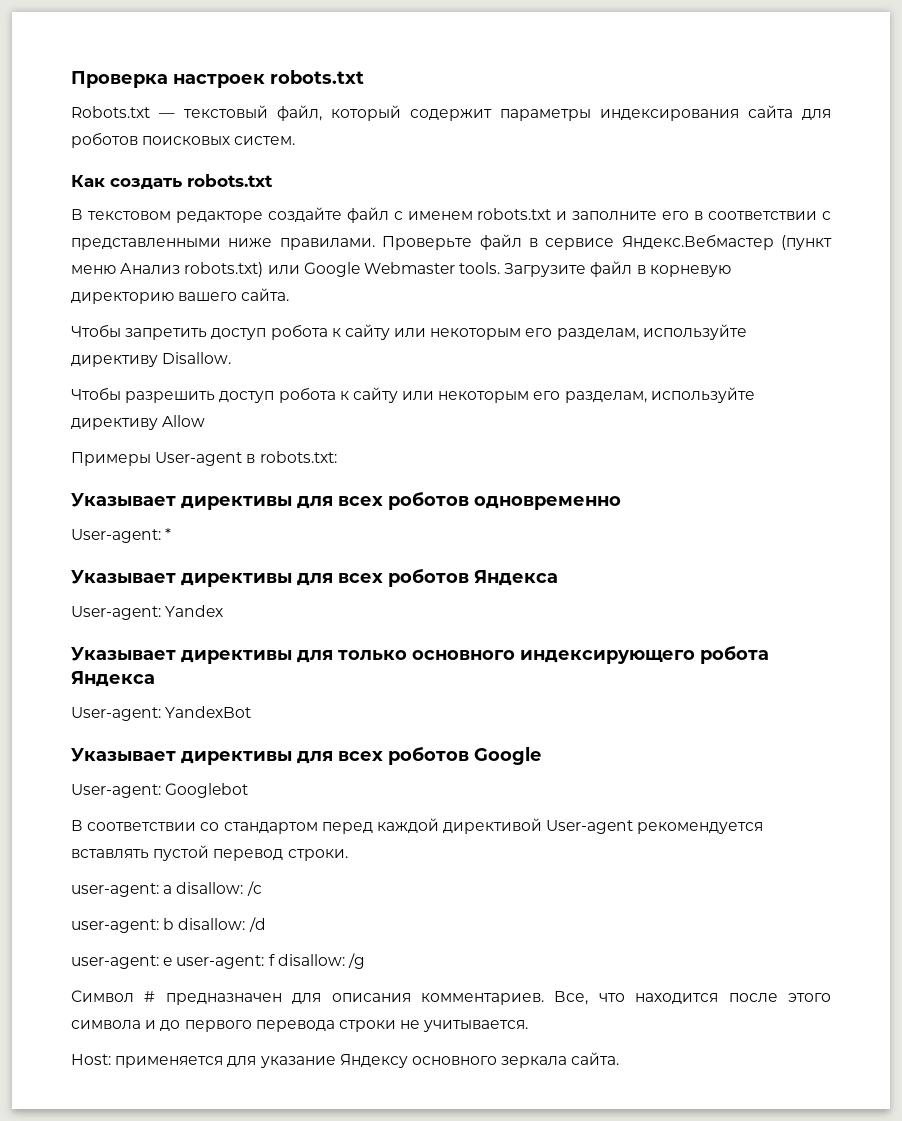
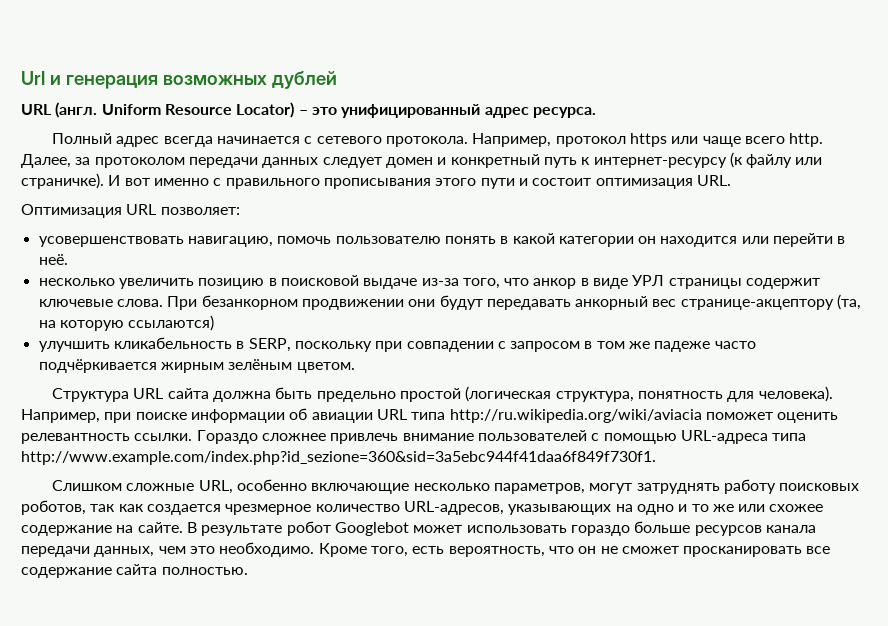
[71,70,364,88] [71,105,831,121] [71,132,296,148] [71,174,273,189] [71,207,831,223] [71,234,832,250] [71,261,731,277] [71,288,290,304] [71,324,747,340] [71,352,232,367] [71,387,755,403] [71,415,206,430] [71,451,337,466] [71,492,621,510] [71,528,172,543] [71,569,558,587] [71,605,224,620] [71,646,769,664] [71,671,155,687] [71,706,252,721] [71,747,541,765] [71,783,249,798] [71,818,764,834] [71,845,348,861] [71,881,262,897] [71,917,266,933] [71,953,365,969] [71,990,831,1005] [71,1020,529,1032] [71,1052,620,1068] Проверка настроек robots.txt // Robots.txt — текстовый файл, который содержит параметры индексирования сайта для роботов поисковых систем. // Как создать robots.txt // В текстовом редакторе создайте файл с именем robots.txt и заполните его в соответствии с представленными ниже правилами. Проверьте файл в сервисе Яндекс.Вебмастер (пункт меню Анализ robots.txt) или Google Webmaster tools. Загрузите файл в корневую директорию вашего сайта. // Чтобы запретить доступ робота к сайту или некоторым его разделам, используйте директиву Disallow. // Чтобы разрешить доступ робота к сайту или некоторым его разделам, используйте директиву Allow // Примеры User-agent в robots.txt: // Указывает директивы для всех роботов одновременно // User-agent: * // Указывает директивы для всех роботов Яндекса // User-agent: Yandex // Указывает директивы для только основного индексирующего робота Яндекса // User-agent: YandexBot // Указывает директивы для всех роботов Google // User-agent: Googlebot // В соответствии со стандартом перед каждой директивой User-agent рекомендуется вставлять пустой перевод строки. // user-agent: a disallow: /c // user-agent: b disallow: /d // user-agent: e user-agent: f disallow: /g // Символ # предназначен для описания комментариев. Все, что находится после этого символа и до первого перевода строки не учитывается. // Host: применяется для указание Яндексу основного зеркала сайта. -> [21,71,337,89] [21,102,596,118] [52,133,824,147] [21,152,823,168] [21,173,731,189] [21,204,240,218] [38,233,846,247] [38,254,68,265] [38,275,821,289] [38,294,862,310] [38,315,215,331] [38,337,756,352] [38,359,355,373] [52,386,833,402] [21,408,839,423] [21,430,807,444] [21,451,656,465] [52,479,860,494] [21,500,824,515] [21,521,816,536] [21,542,831,557] [21,564,248,578] Url и генерация возможных дублей // URL (англ. Uniform Resource Locator) – это унифицированный адрес ресурса. // Полный адрес всегда начинается с сетевого протокола. Например, протокол https или чаще всего http. Далее, за протоколом передачи данных следует домен и конкретный путь к интернет-ресурсу (к файлу или страничке). И вот именно с правильного прописывания этого пути и состоит оптимизация URL. // Оптимизация URL позволяет: // усовершенствовать навигацию, помочь пользователю понять в какой категории он находится или перейти в неё. // несколько увеличить позицию в поисковой выдаче из-за того, что анкор в виде УРЛ страницы содержит ключевые слова. При безанкорном продвижении они будут передавать анкорный вес странице-акцептору (та, на которую ссылаются) // улучшить кликабельность в SERP, поскольку при совпадении с запросом в том же падеже часто подчёркивается жирным зелёным цветом. // Структура URL сайта должна быть предельно простой (логическая структура, понятность для человека). Например, при поиске информации об авиации URL типа http://ru.wikipedia.org/wiki/aviacia поможет оценить релевантность ссылки. Гораздо сложнее привлечь внимание пользователей с помощью URL-адреса типа http://www.example.com/index.php?id_sezione=360&sid=3a5ebc944f41daa6f849f730f1. // Слишком сложные URL, особенно включающие несколько параметров, могут затруднять работу поисковых роботов, так как создается чрезмерное количество URL-адресов, указывающих на одно и то же или схожее содержание на сайте. В результате робот Googlebot может использовать гораздо больше ресурсов канала передачи данных, чем это необходимо. Кроме того, есть вероятность, что он не сможет просканировать все содержание сайта полностью.

